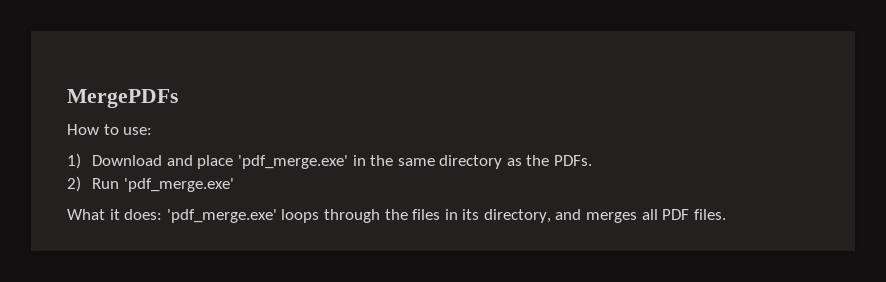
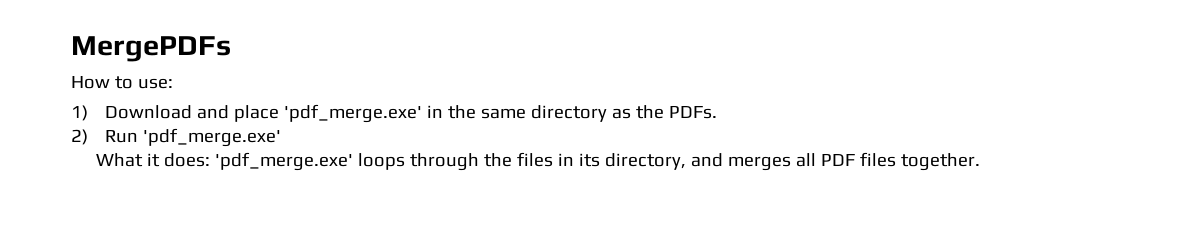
[693,209,726,220] files. -> [859,152,980,171] files together.

